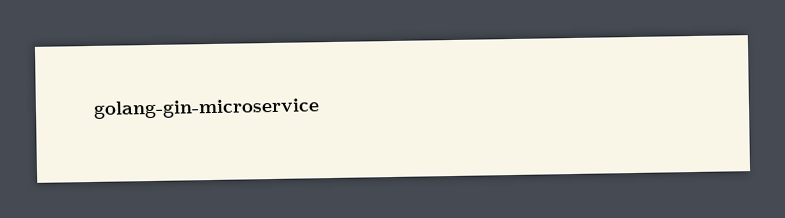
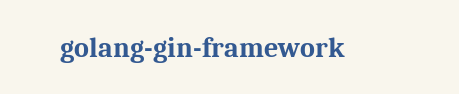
[93,98,320,119] golang-gin-microservice -> [60,37,345,63] golang-gin-framework

